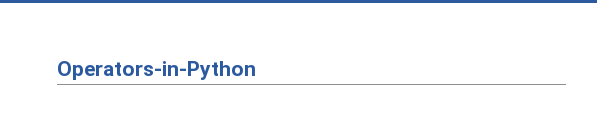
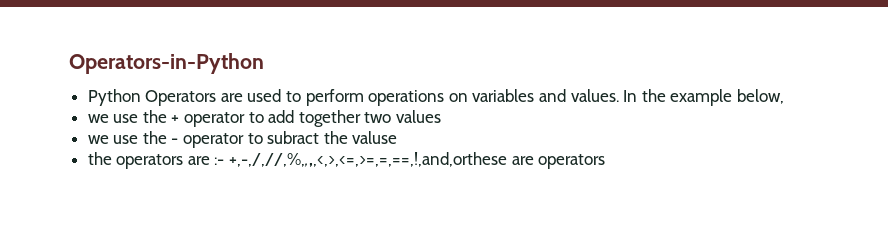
(256, 70) none -> [87,89,784,106] [87,110,442,127] [87,131,398,148] [87,152,606,169] // Python Operators are used to perform operations on variables and values. In the example below, // we use the + operator to add together two values // we use the - operator to subract the valuse // the operators are :- +,-,/,//,%,,,,<,>,<=,>=,=,==,!,and,orthese are operators

